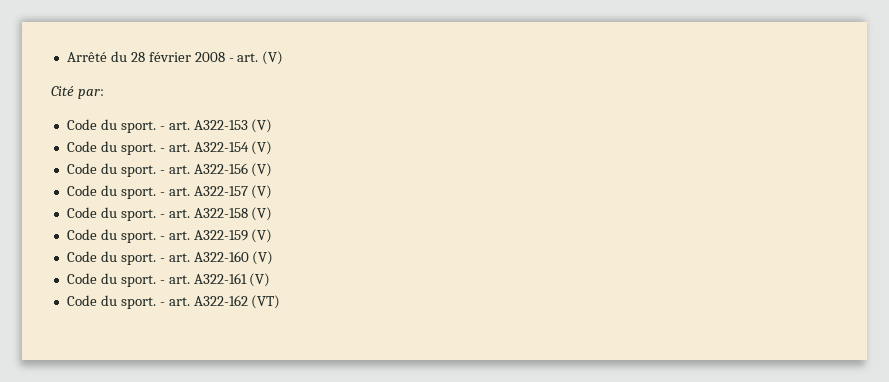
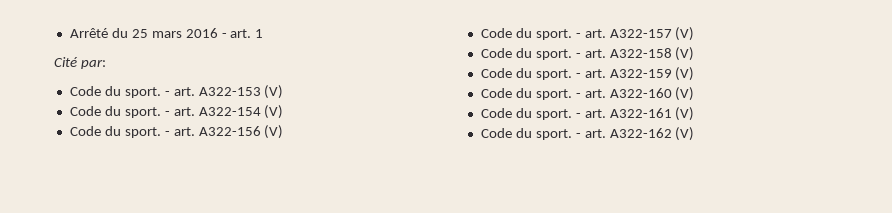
[130,51,284,65] 28 février 2008 - art. (V) -> [131,28,264,38] 25 mars 2016 - art. 1
[251,295,281,309] (VT) -> [675,127,695,141] (V)

